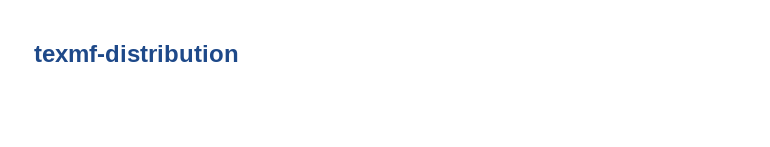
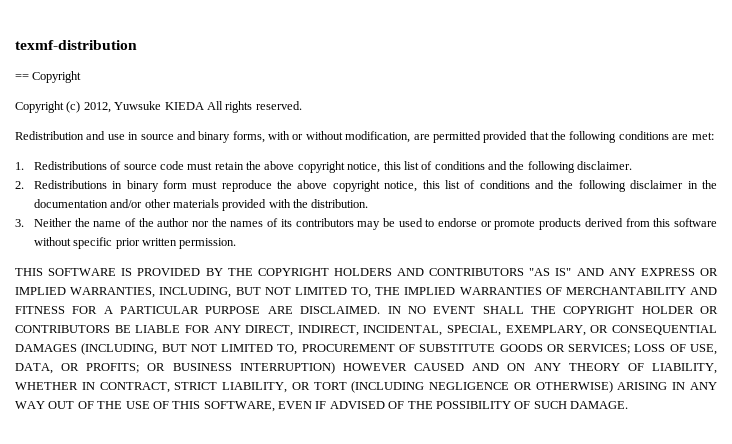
(239, 53) none -> [15,71,82,83] [15,101,302,113] [15,131,714,143] [15,161,633,173] [15,180,718,192] [33,199,369,211] [15,218,718,230] [33,237,237,249] [15,268,718,276] [15,287,717,298] [15,306,718,314] [15,325,717,336] [15,343,718,355] [15,362,717,374] [15,381,717,393] [15,401,628,412] // == Copyright // Copyright (c) 2012, Yuwsuke KIEDA All rights reserved. // Redistribution and use in source and binary forms, with or without modification, are permitted provided that the following conditions are met: // 1. Redistributions of source code must retain the above copyright notice, this list of conditions and the following disclaimer. // 2. Redistributions in binary form must reproduce the above copyright notice, this list of conditions and the following disclaimer in the documentation and/or other materials provided with the distribution. // 3. Neither the name of the author nor the names of its contributors may be used to endorse or promote products derived from this software without specific prior written permission. // THIS SOFTWARE IS PROVIDED BY THE COPYRIGHT HOLDERS AND CONTRIBUTORS "AS IS" AND ANY EXPRESS OR IMPLIED WARRANTIES, INCLUDING, BUT NOT LIMITED TO, THE IMPLIED WARRANTIES OF MERCHANTABILITY AND FITNESS FOR A PARTICULAR PURPOSE ARE DISCLAIMED. IN NO EVENT SHALL THE COPYRIGHT HOLDER OR CONTRIBUTORS BE LIABLE FOR ANY DIRECT, INDIRECT, INCIDENTAL, SPECIAL, EXEMPLARY, OR CONSEQUENTIAL DAMAGES (INCLUDING, BUT NOT LIMITED TO, PROCUREMENT OF SUBSTITUTE GOODS OR SERVICES; LOSS OF USE, DATA, OR PROFITS; OR BUSINESS INTERRUPTION) HOWEVER CAUSED AND ON ANY THEORY OF LIABILITY, WHETHER IN CONTRACT, STRICT LIABILITY, OR TORT (INCLUDING NEGLIGENCE OR OTHERWISE) ARISING IN ANY WAY OUT OF THE USE OF THIS SOFTWARE, EVEN IF ADVISED OF THE POSSIBILITY OF SUCH DAMAGE.

